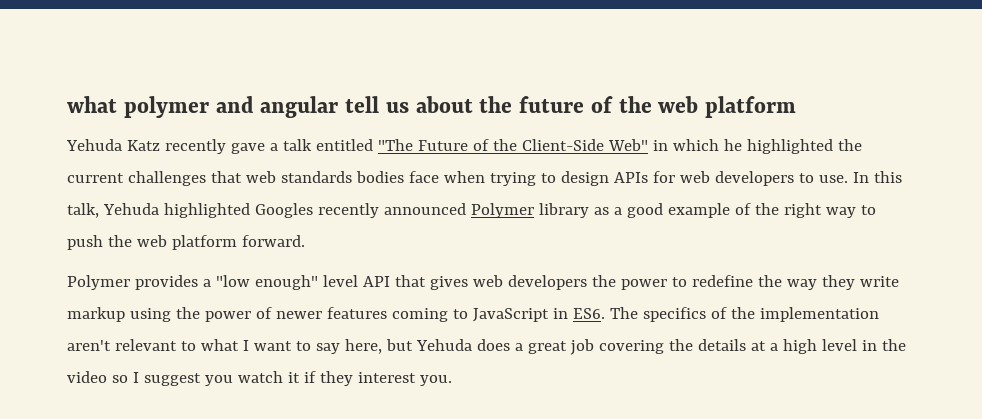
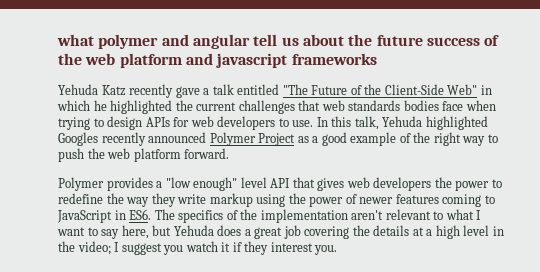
(584, 104) none -> [426,37,480,46] success
(796, 107) none -> [185,53,377,68] and javascript frameworks
[538,203,589,218] library -> [258,133,296,146] Project
[67,371,128,383] video so -> [77,241,111,255] video;

